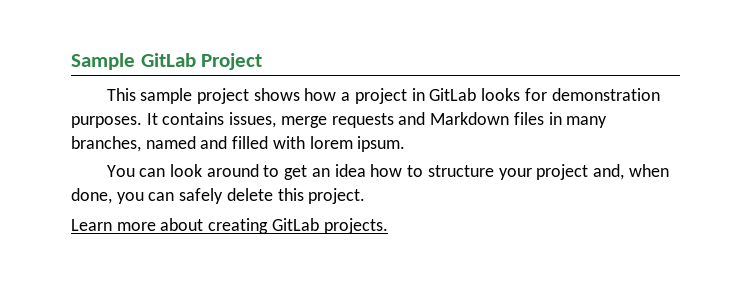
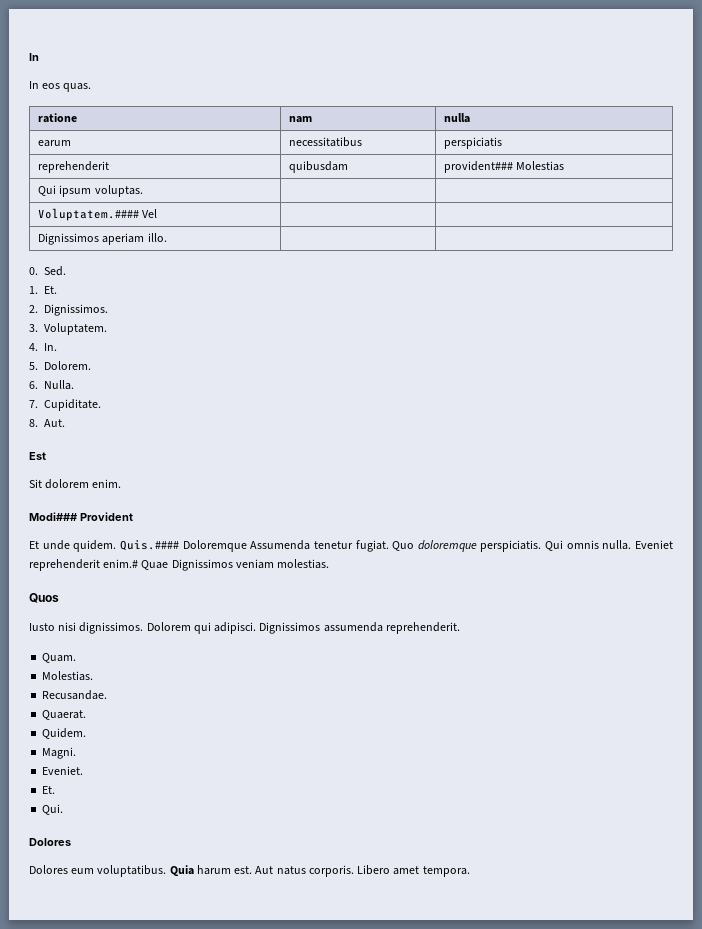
[71,53,263,70] [106,88,660,104] [71,112,608,128] [71,136,406,152] [106,164,669,180] [71,188,366,204] [71,218,388,234] Sample GitLab Project // This sample project shows how a project in GitLab looks for demonstration purposes. It contains issues, merge requests and Markdown files in many branches, named and filled with lorem ipsum. // You can look around to get an idea how to structure your project and, when done, you can safely delete this project. // Learn more about creating GitLab projects. -> [29,53,39,61] [29,81,92,92] [38,113,78,123] [289,116,313,123] [444,113,471,123] [38,140,72,147] [289,137,363,147] [444,137,503,149] [38,161,110,173] [289,161,349,173] [444,161,565,173] [38,185,143,197] [38,208,158,221] [38,233,167,245] [29,266,66,276] [29,286,57,294] [29,304,108,316] [29,323,107,335] [29,343,57,351] [29,361,91,370] [29,380,74,390] [29,399,101,411] [29,419,65,427] [29,452,46,460] [29,479,122,489] [29,512,133,521] [29,540,673,552] [29,559,330,571] [29,593,59,603] [29,622,460,634] [42,653,77,663] [42,671,94,681] [42,690,108,700] [42,710,87,720] [42,728,87,739] [42,747,77,759] [42,766,84,775] [42,786,56,794] [42,804,64,815] [29,838,71,846] [29,865,470,877] In // In eos quas. // ratione | nam | nulla // earum | necessitatibus | perspiciatis // reprehenderit | quibusdam | provident### Molestias // Qui ipsum voluptas. | | // Voluptatem.#### Vel | | // Dignissimos aperiam illo. | | // 0. Sed. // 1. Et. // 2. Dignissimos. // 3. Voluptatem. // 4. In. // 5. Dolorem. // 6. Nulla. // 7. Cupiditate. // 8. Aut. // Est // Sit dolorem enim. // Modi### Provident // Et unde quidem. Quis.#### Doloremque Assumenda tenetur fugiat. Quo doloremque perspiciatis. Qui omnis nulla. Eveniet reprehenderit enim.# Quae Dignissimos veniam molestias. // Quos // Iusto nisi dignissimos. Dolorem qui adipisci. Dignissimos assumenda reprehenderit. // Quam. // Molestias. // Recusandae. // Quaerat. // Quidem. // Magni. // Eveniet. // Et. // Qui. // Dolores // Dolores eum voluptatibus. Quia harum est. Aut natus corporis. Libero amet tempora.

